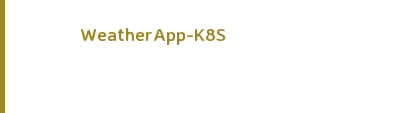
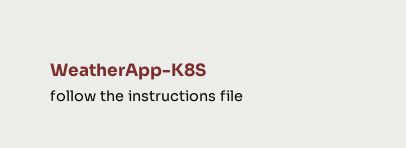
(226, 36) none -> [50,90,243,102] // follow the instructions file

